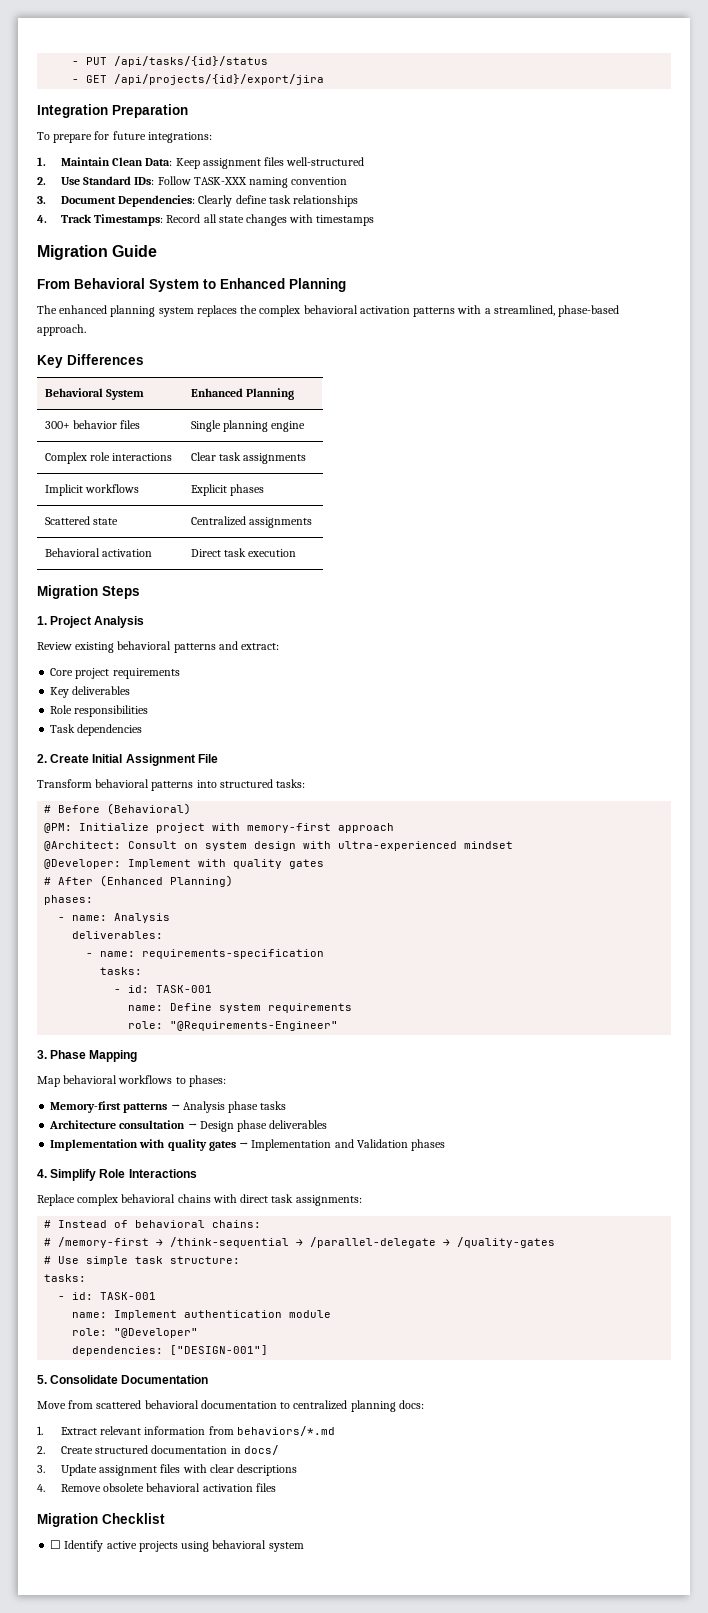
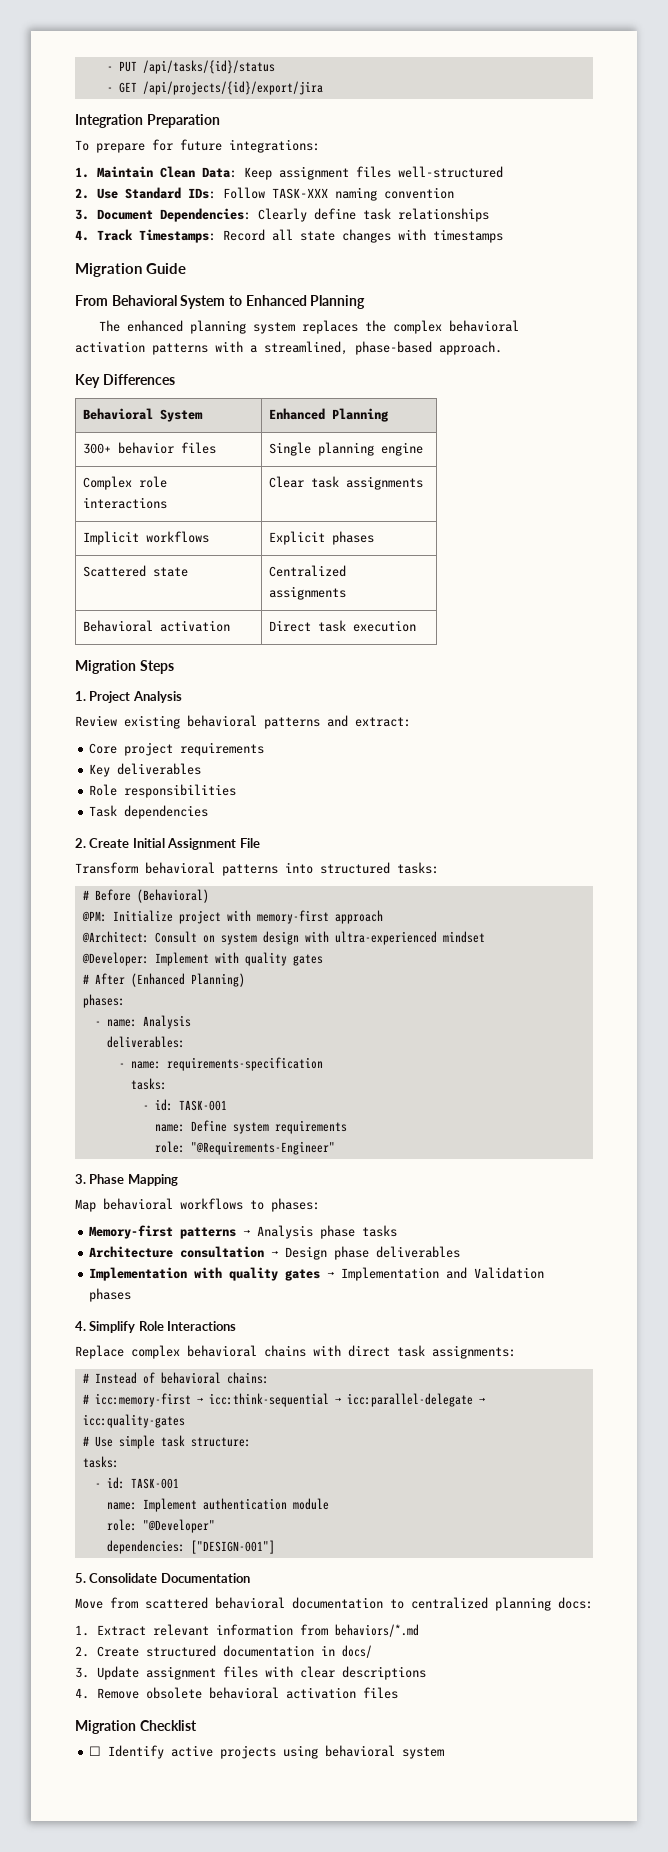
[58,1237,556,1248] /memory-first → /think-sequential → /parallel-delegate → /quality-gates -> [94,1393,486,1407] [82,1414,185,1428] icc:memory-first → icc:think-sequential → icc:parallel-delegate → icc:quality-gates

